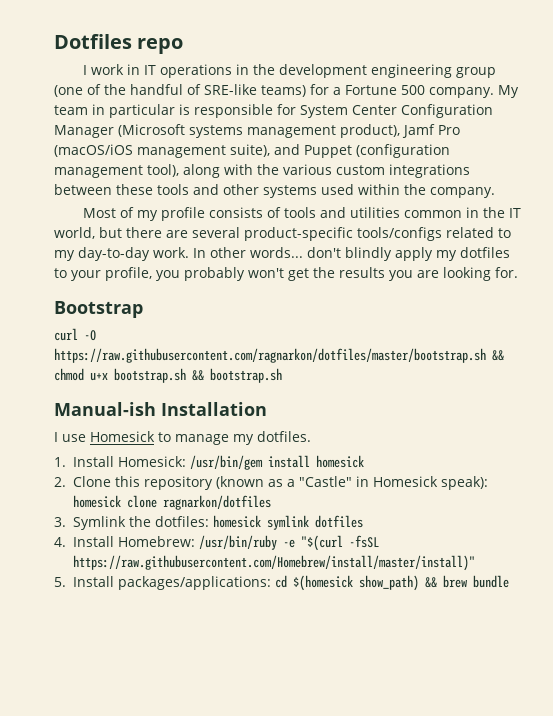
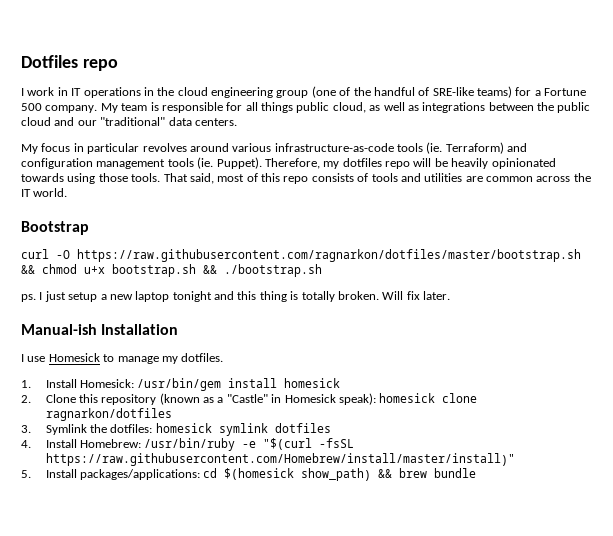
[278,64,367,78] development -> [177,87,208,96] cloud
[92,104,175,118] in particular -> (148, 107) none
[300,104,493,118] [54,124,460,138] [54,144,450,158] [54,164,470,178] [54,184,495,198] [82,207,205,221] System Center Configuration Manager (Microsoft systems management product), Jamf Pro (macOS/iOS management suite), and Puppet (configuration management tool), along with the various custom integrations between these tools and other systems used within the company. // Most of my profile -> [245,102,591,113] [21,117,237,126] [21,142,528,154] [21,157,556,169] [21,173,309,184] all things public cloud, as well as integrations between the public cloud and our "traditional" data centers. // My focus in particular revolves around various infrastructure-as-code tools (ie. Terraform) and configuration management tools (ie. Puppet). Therefore, my dotfiles repo will be heavily opinionated towards using those tools. That said, most of this repo
[403,207,521,218] [54,227,511,241] [54,247,510,261] [54,267,518,281] common in the IT world, but there are several product-specific tools/configs related to my day-to-day work. In other words... don't blindly apply my dotfiles to your profile, you probably won't get the results you are looking for. -> [465,173,591,182] [21,188,68,197] are common across the IT world.
[210,368,282,383] bootstrap.sh -> [224,264,322,277] [21,291,450,302] ./bootstrap.sh // ps. I just setup a new laptop tonight and this thing is totally broken. Will fix later.

